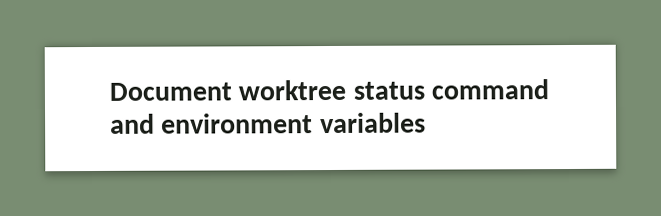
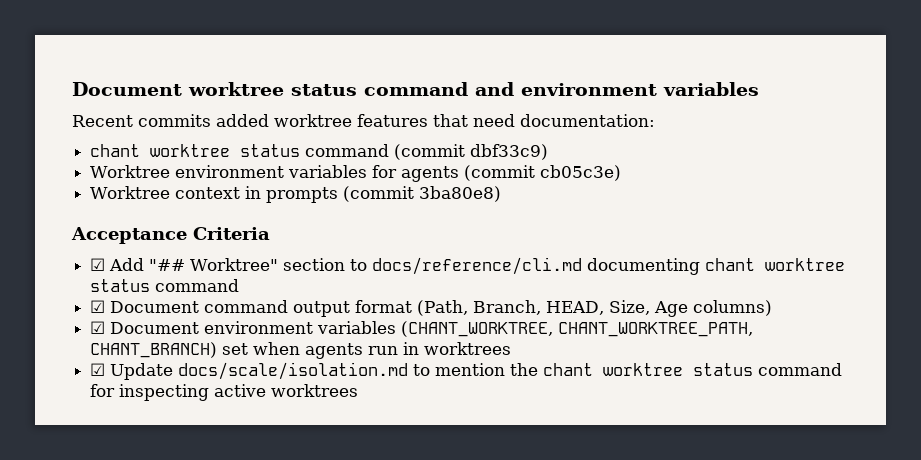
(426, 123) none -> [72,114,655,127] [90,144,549,160] [90,165,622,182] [90,186,502,203] [71,227,270,244] [90,257,846,275] [90,279,240,292] [90,300,773,317] [90,321,754,337] [90,342,512,359] [90,362,843,380] [90,384,359,401] // Recent commits added worktree features that need documentation: // chant worktree status command (commit dbf33c9) // Worktree environment variables for agents (commit cb05c3e) // Worktree context in prompts (commit 3ba80e8) // Acceptance Criteria // ☑ Add "## Worktree" section to docs/reference/cli.md documenting chant worktree status command // ☑ Document command output format (Path, Branch, HEAD, Size, Age columns) // ☑ Document environment variables (CHANT_WORKTREE, CHANT_WORKTREE_PATH, CHANT_BRANCH) set when agents run in worktrees // ☑ Update docs/scale/isolation.md to mention the chant worktree status command for inspecting active worktrees

